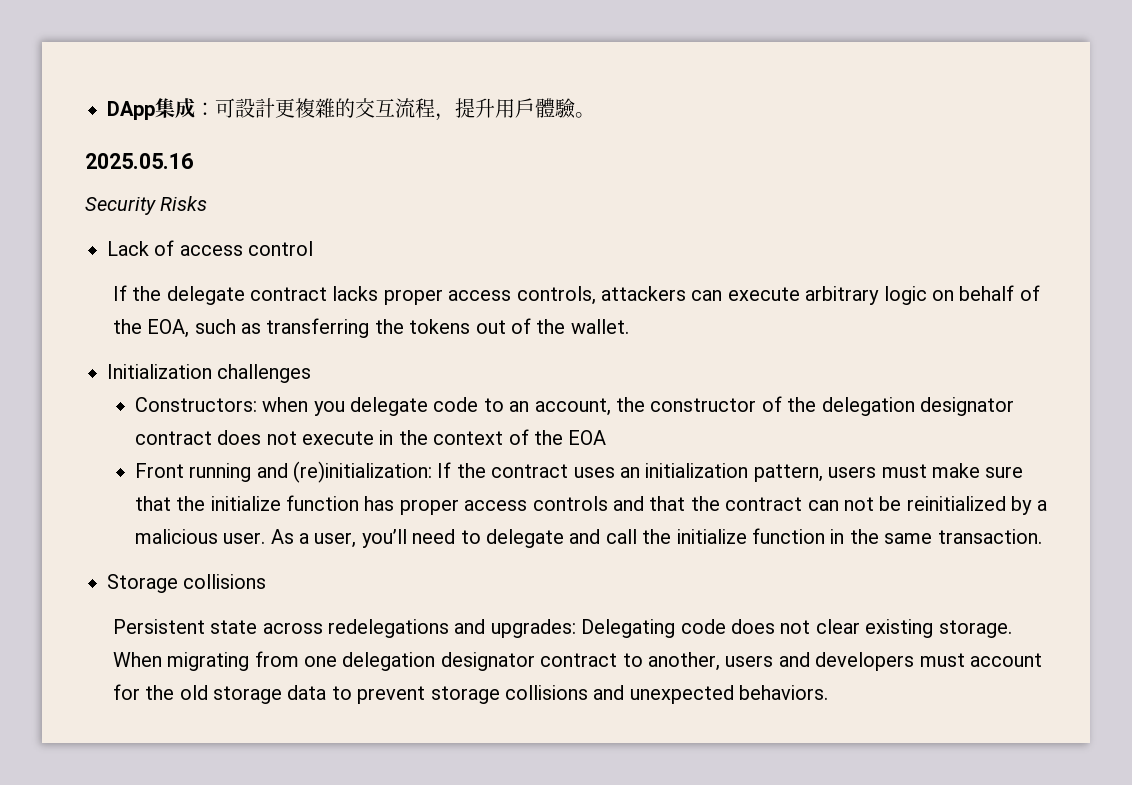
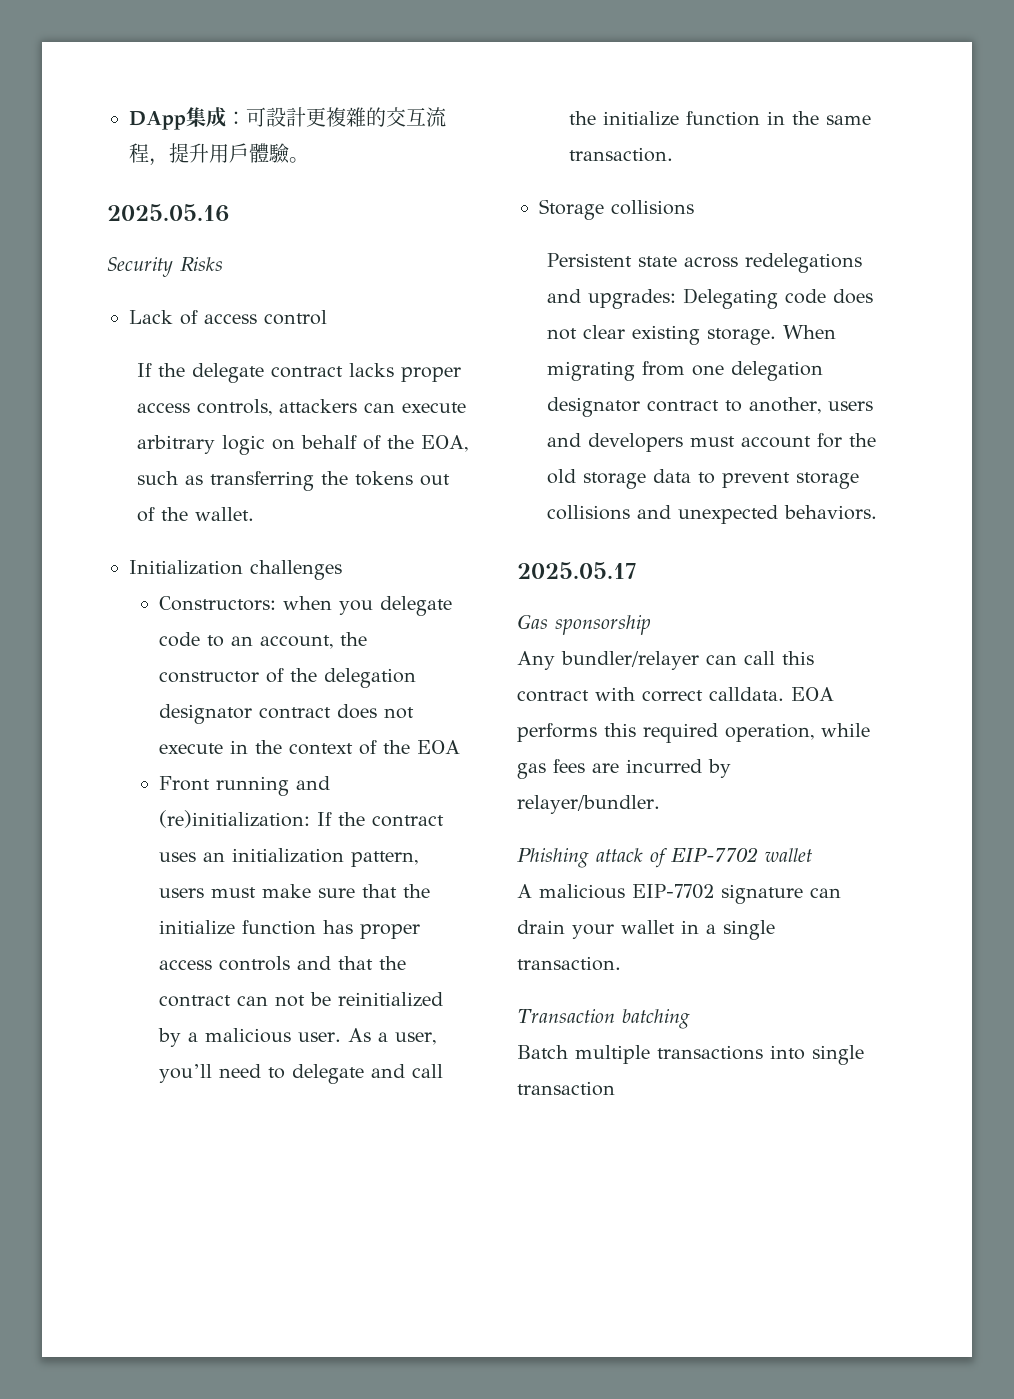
(829, 692) none -> [517,562,636,579] [517,614,651,635] [517,651,814,670] [517,687,834,702] [517,723,870,743] [517,759,731,779] [517,795,660,814] [517,847,813,868] [517,884,841,904] [517,920,775,940] [517,956,621,971] [517,1009,690,1029] [517,1045,864,1065] [517,1081,615,1096] // 2025.05.17 // Gas sponsorship // Any bundler/relayer can call this contract with correct calldata. EOA performs this required operation, while gas fees are incurred by relayer/bundler. // Phishing attack of EIP-7702 wallet // A malicious EIP-7702 signature can drain your wallet in a single transaction. // Transaction batching // Batch multiple transactions into single transaction

